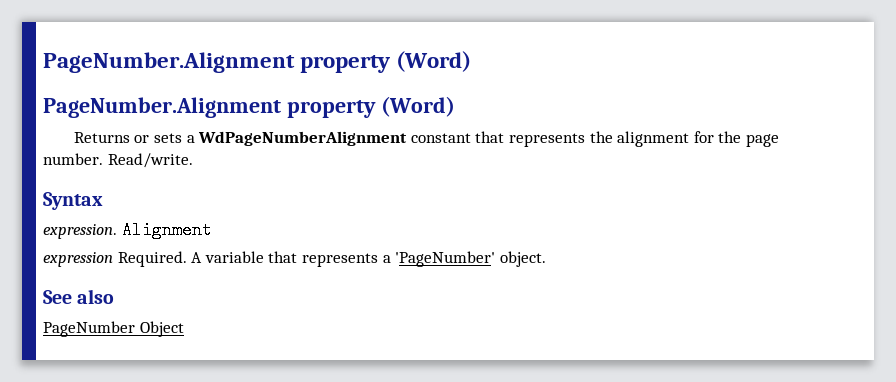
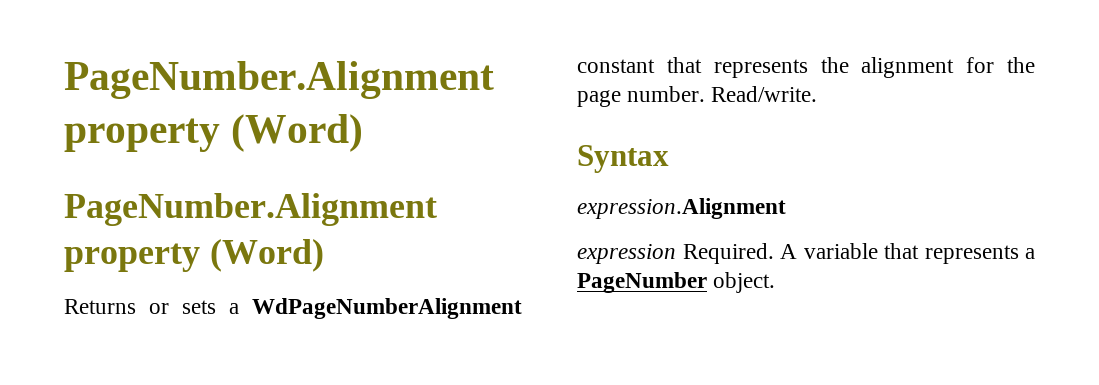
[43,221,212,239] expression. Alignment -> [577,198,786,219] expression.Alignment
[395,251,496,267] 'PageNumber' -> [577,272,707,293] PageNumber
[43,289,115,304] [43,321,184,337] // See also // PageNumber Object -> (776, 282) none

